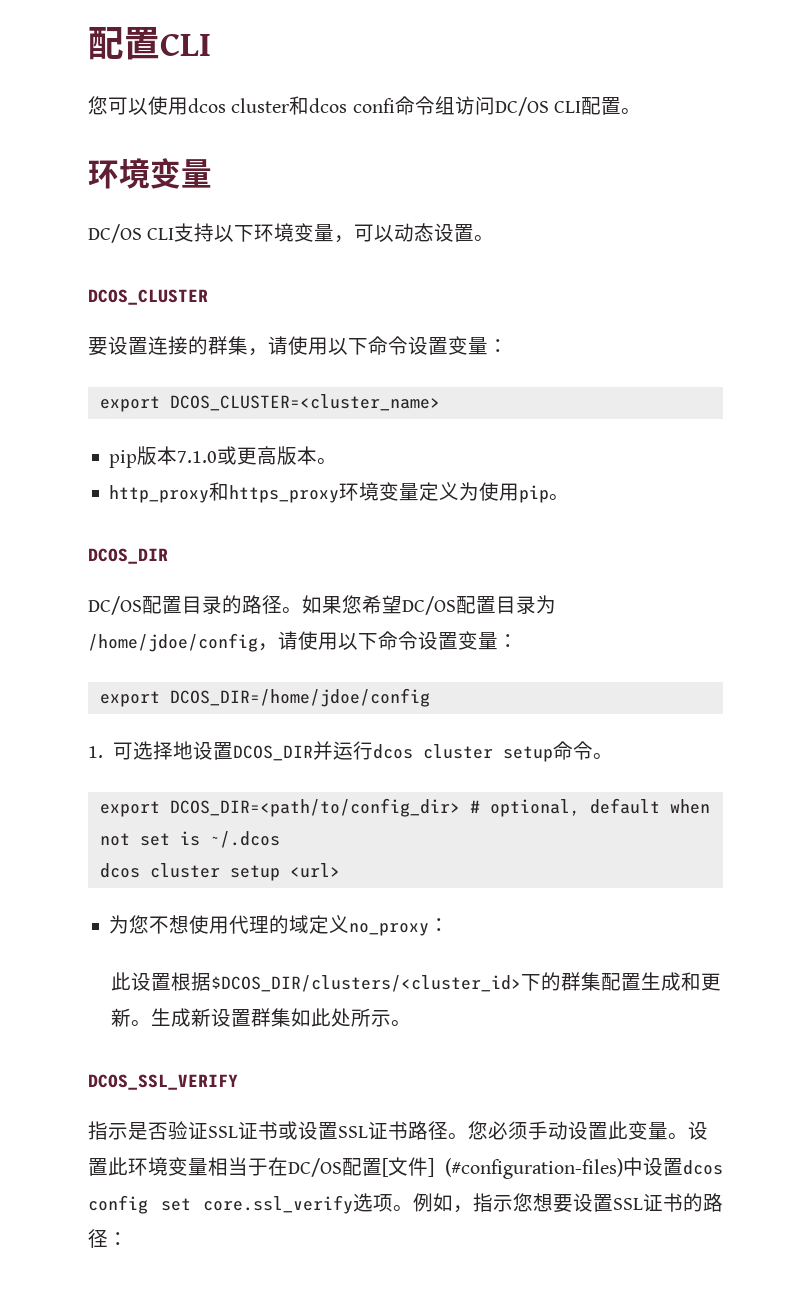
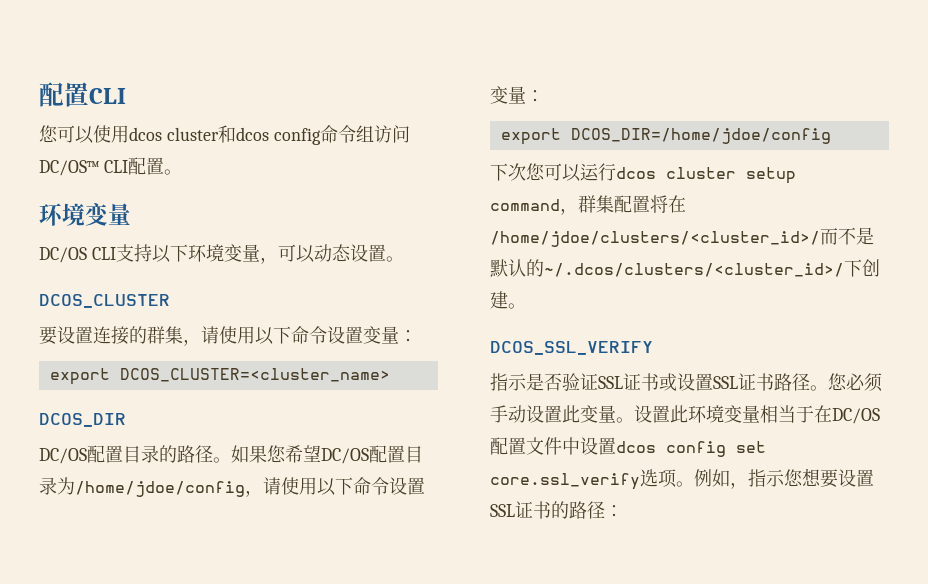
[352,98,395,113] confi -> [273,128,321,145] config
[494,97,549,116] DC/OS -> [39,160,99,176] DC/OS™
[109,446,338,468] [109,482,570,503] // pip版本7.1.0或更高版本。 // http_proxy和https_proxy环境变量定义为使用pip。 -> (390, 375) none
[88,741,613,762] [99,798,710,817] [99,831,280,848] [99,863,340,881] [109,915,450,936] [111,972,722,992] [111,1008,392,1027] 1.可选择地设置DCOS_DIR并运行dcos cluster setup命令。 // export DCOS_DIR=<path/to/config_dir> # optional, default when not set is ~/.dcos // dcos cluster setup <url> // 为您不想使用代理的域定义no_proxy： // 此设置根据$DCOS_DIR/clusters/<cluster_id>下的群集配置生成和更新。生成新设置群集如此处所示 -> [490,163,796,184] [490,195,686,215] [490,227,874,247] [490,259,880,277] [490,291,508,309] 下次您可以运行dcos cluster setup command，群集配置将在/home/jdoe/clusters/<cluster_id>/而不是默认的~/.dcos/clusters/<cluster_id>/下创建
[382,1157,623,1179] [文件] (#configuration-files) -> [526,437,562,455] 文件

